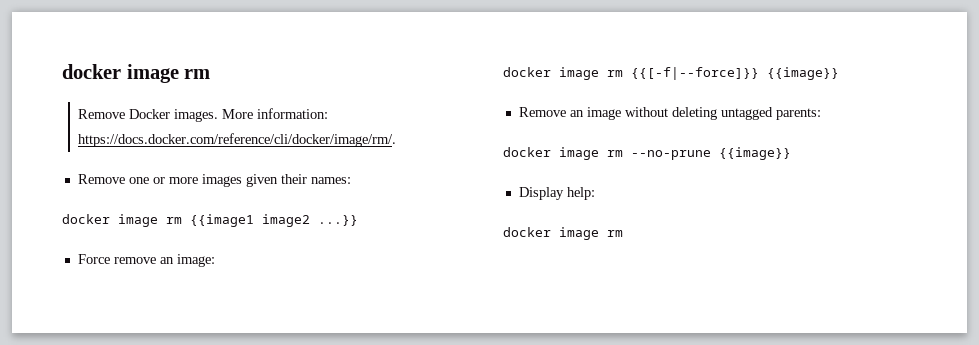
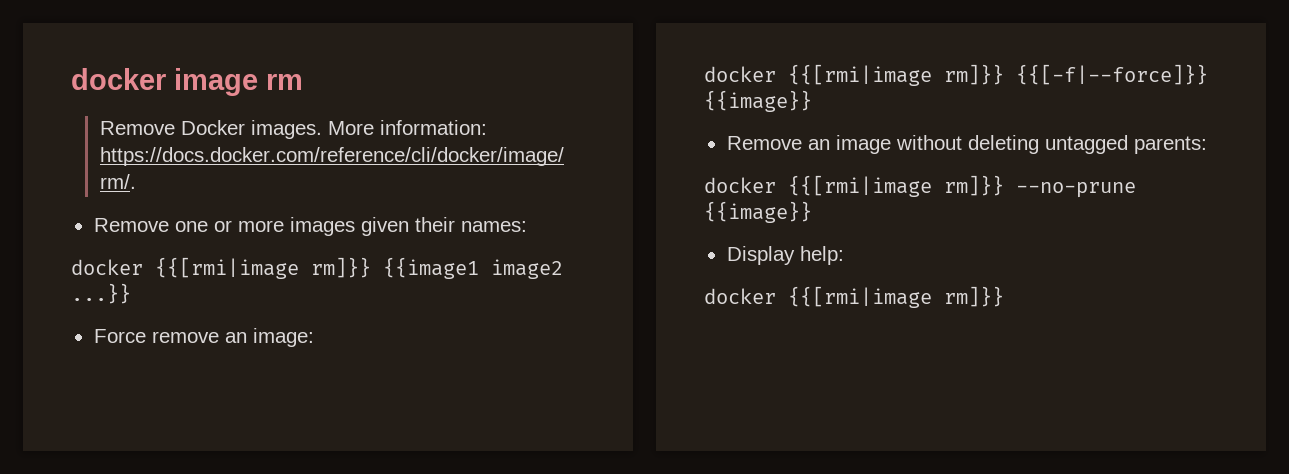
[118,214,182,227] image rm -> [155,257,371,279] {{[rmi|image rm]}}
[559,67,623,80] image rm -> [788,64,1004,86] {{[rmi|image rm]}}
[559,147,623,160] image rm -> [788,175,1004,197] {{[rmi|image rm]}}
[559,227,623,240] image rm -> [788,286,1004,308] {{[rmi|image rm]}}

